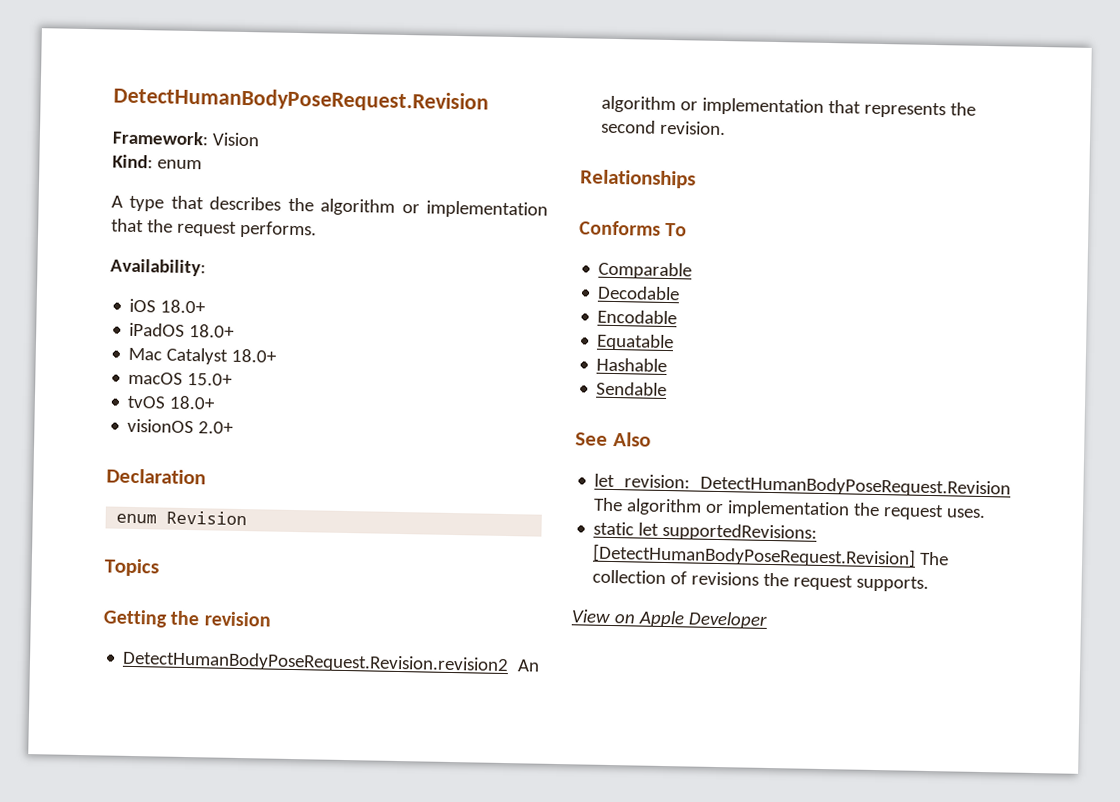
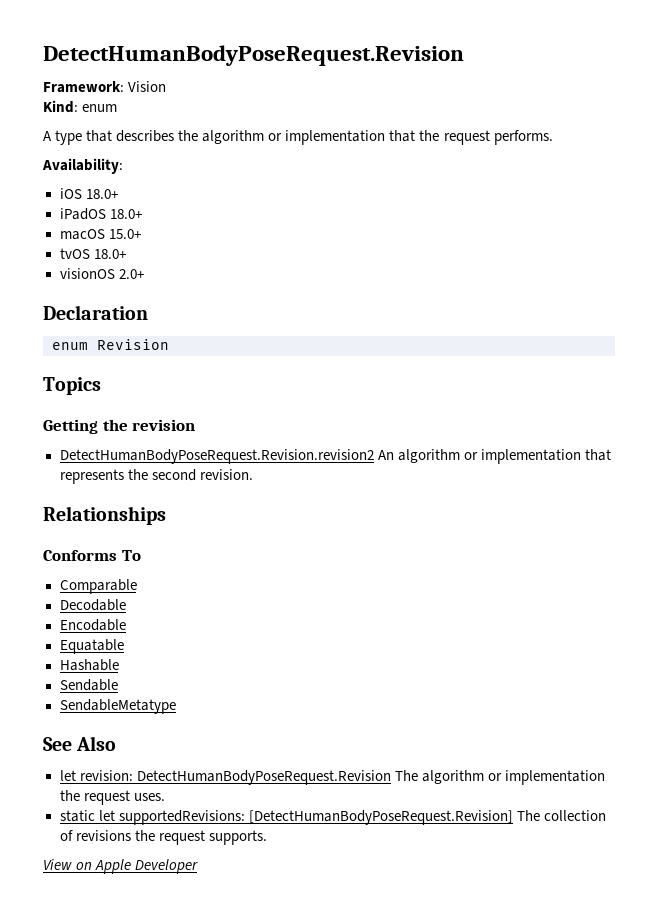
[128,347,278,365] // Mac Catalyst 18.0+ -> (142, 214) none
(668, 389) none -> [59,699,176,714] // SendableMetatype

